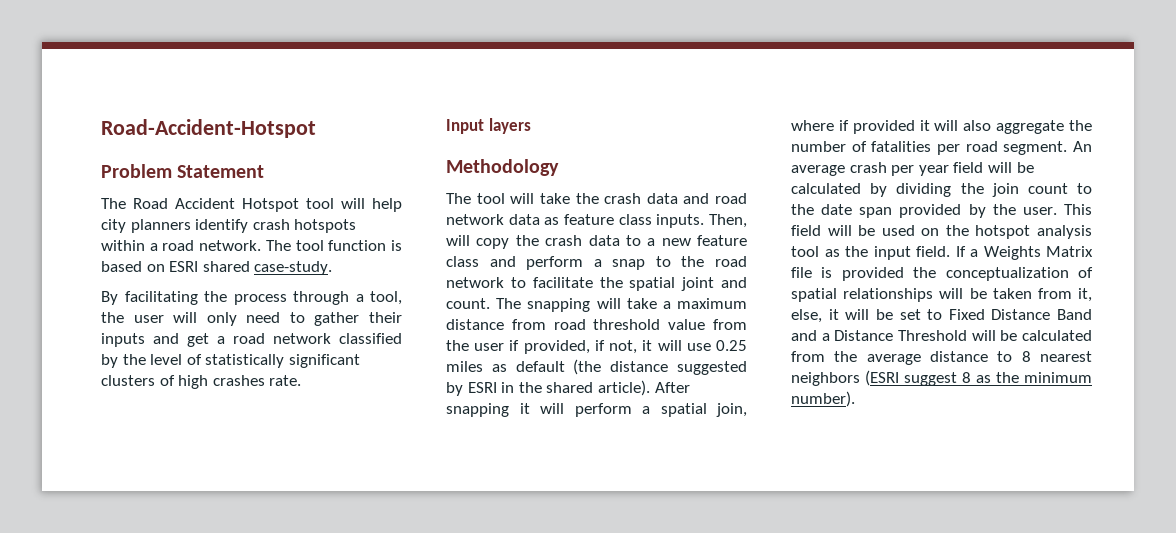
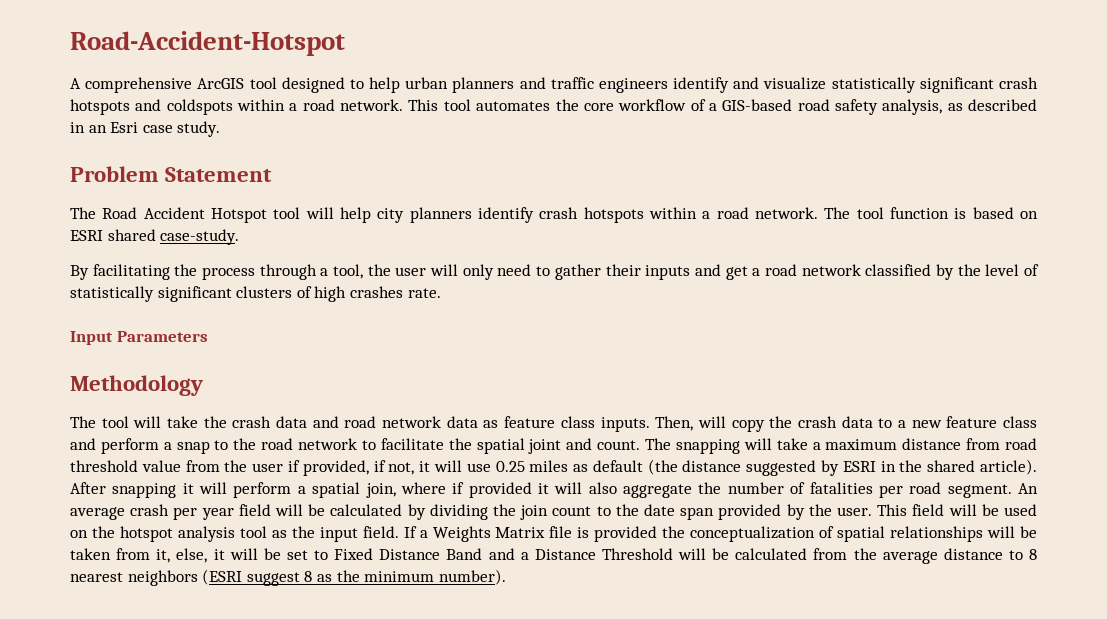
(316, 128) none -> [70,77,1038,93] [70,99,1038,115] [70,121,221,137] // A comprehensive ArcGIS tool designed to help urban planners and traffic engineers identify and visualize statistically significant crash hotspots and coldspots within a road network. This tool automates the core workflow of a GIS-based road safety analysis, as described in an Esri case study.
[488,118,531,134] layers -> [116,331,208,342] Parameters

